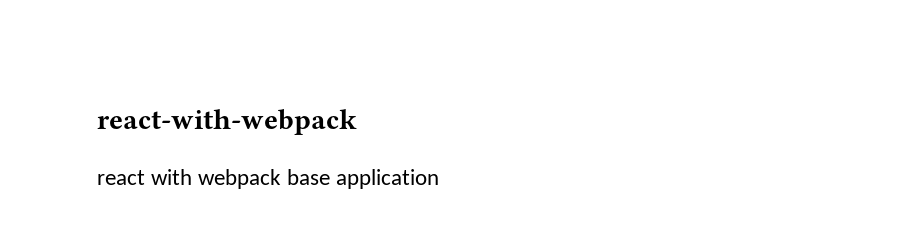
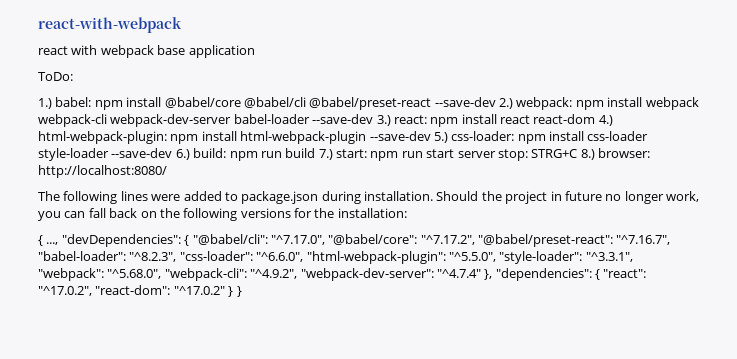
(439, 179) none -> [38,72,73,81] [38,97,699,110] [38,114,613,127] [38,131,649,144] [38,148,650,161] [38,165,167,178] [38,191,699,204] [38,208,407,221] [38,234,671,247] [38,251,633,264] [38,268,647,281] [38,285,242,297] // ToDo: // 1.) babel: npm install @babel/core @babel/cli @babel/preset-react --save-dev 2.) webpack: npm install webpack webpack-cli webpack-dev-server babel-loader --save-dev 3.) react: npm install react react-dom 4.) html-webpack-plugin: npm install html-webpack-plugin --save-dev 5.) css-loader: npm install css-loader style-loader --save-dev 6.) build: npm run build 7.) start: npm run start server stop: STRG+C 8.) browser: http://localhost:8080/ // The following lines were added to package.json during installation. Should the project in future no longer work, you can fall back on the following versions for the installation: // { ..., "devDependencies": { "@babel/cli": "^7.17.0", "@babel/core": "^7.17.2", "@babel/preset-react": "^7.16.7", "babel-loader": "^8.2.3", "css-loader": "^6.6.0", "html-webpack-plugin": "^5.5.0", "style-loader": "^3.3.1", "webpack": "^5.68.0", "webpack-cli": "^4.9.2", "webpack-dev-server": "^4.7.4" }, "dependencies": { "react": "^17.0.2", "react-dom": "^17.0.2" } }

